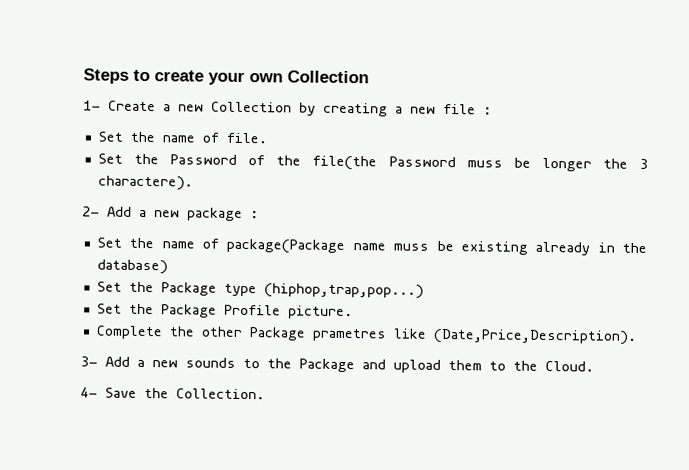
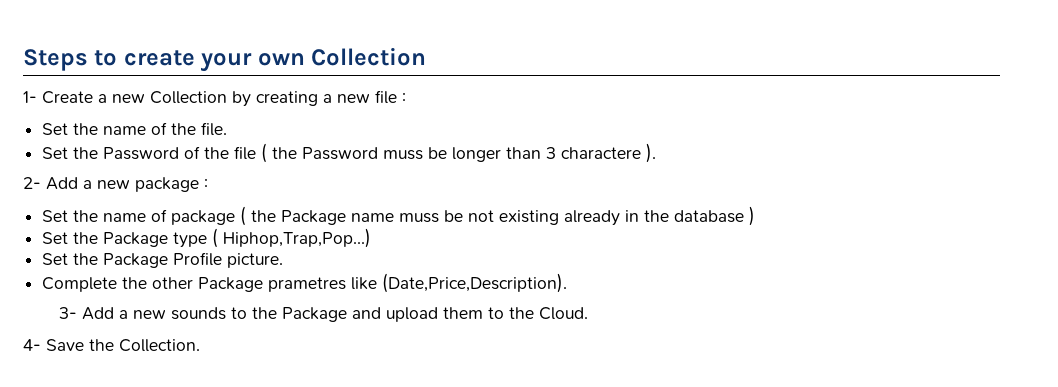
(220, 137) none -> [171,123,197,135] the
[312,155,378,171] file(the -> [234,143,298,163] file ( the
[602,158,648,170] [97,175,193,191] the 3 charactere). -> [506,143,657,163] than 3 charactere ).
[226,238,346,255] package(Package -> [171,206,347,226] package ( the Package
(454, 246) none -> [468,210,495,222] not
[96,259,168,275] database) -> [674,206,756,226] database )
[263,283,424,299] (hiphop,trap,pop...) -> [212,228,372,248] ( Hiphop,Trap,Pop...)

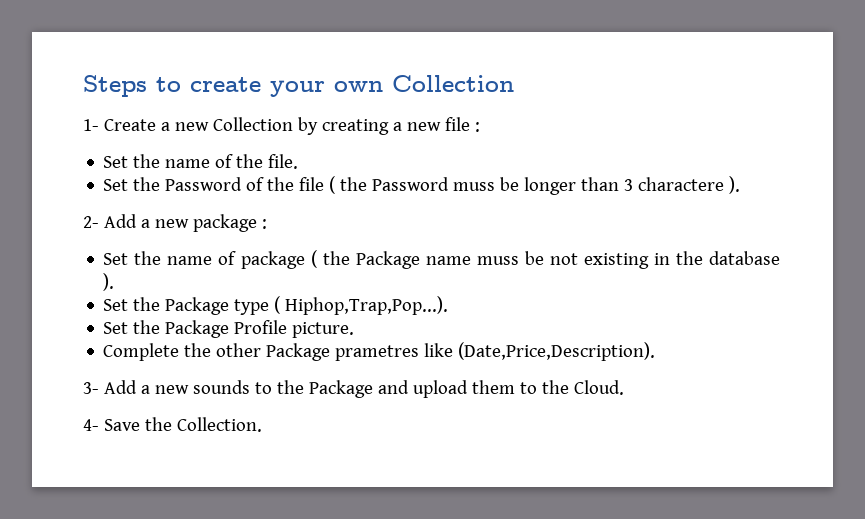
[564,210,621,226] already -> (649, 261) none
[749,206,756,226] ) -> [103,273,115,291] ).
[223,228,372,248] Hiphop,Trap,Pop...) -> [285,296,449,315] Hiphop,Trap,Pop...).

